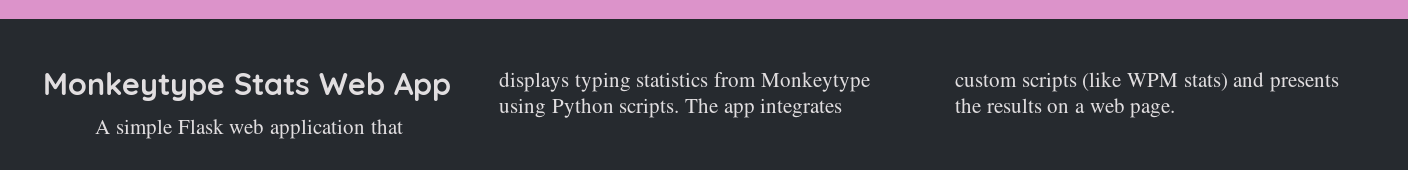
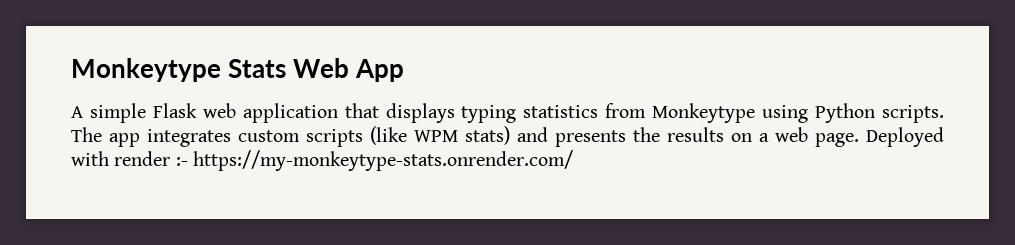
(1176, 110) none -> [866,127,944,147] [71,150,573,171] Deployed with render :- https://my-monkeytype-stats.onrender.com/

